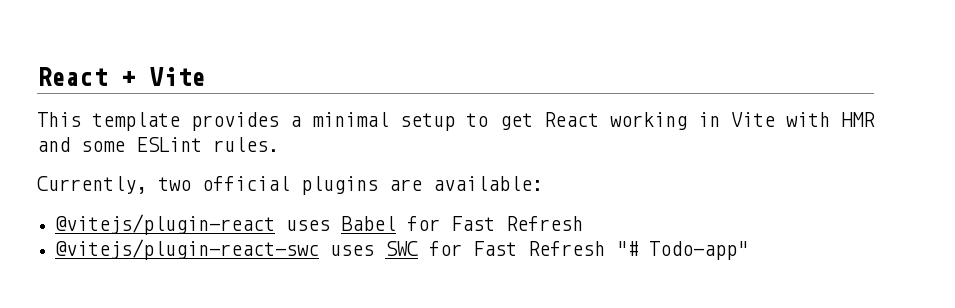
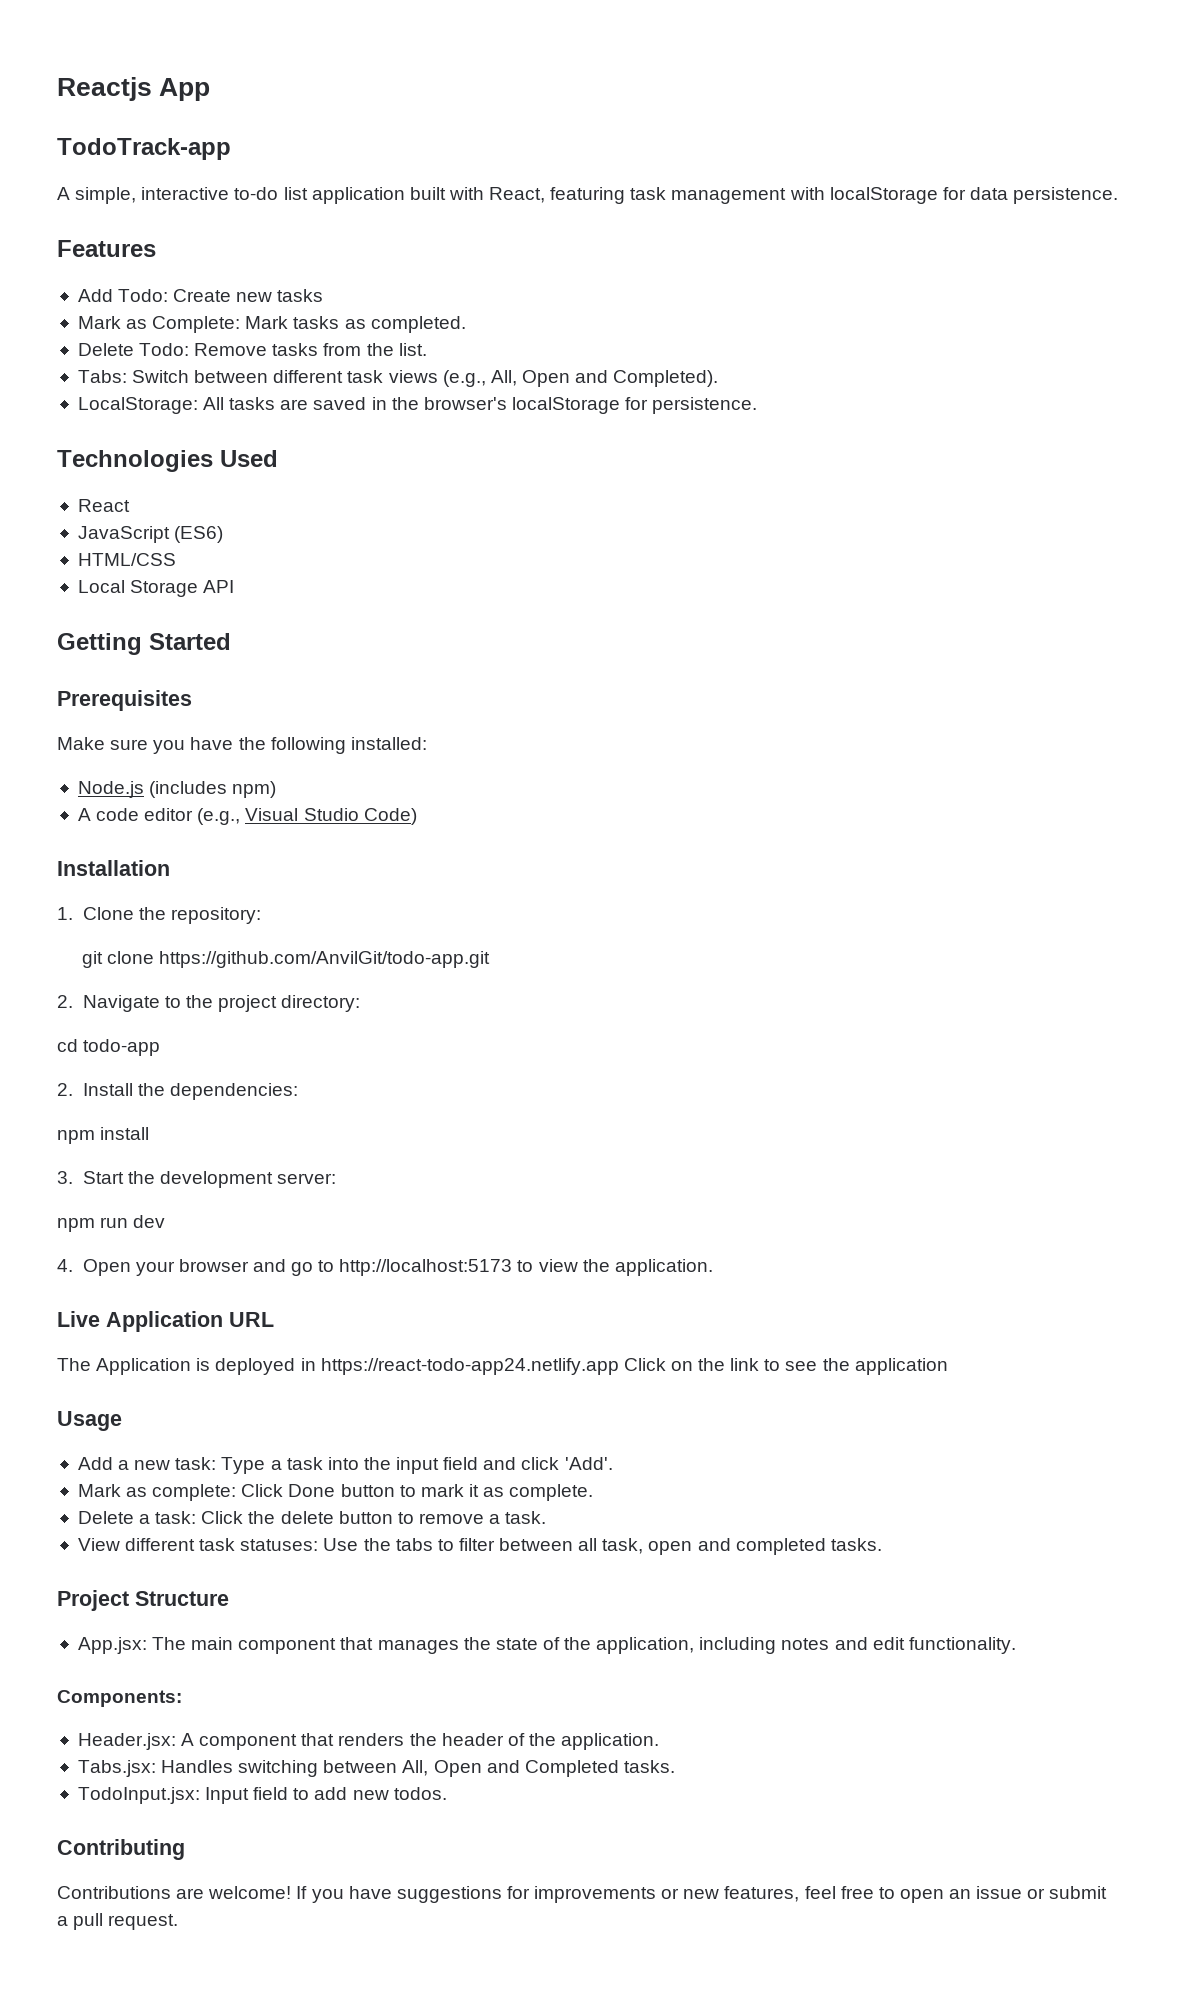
[37,67,205,86] [37,112,876,131] [37,137,279,152] [37,176,543,195] [55,214,584,235] [55,239,749,260] React + Vite // This template provides a minimal setup to get React working in Vite with HMR and some ESLint rules. // Currently, two official plugins are available: // @vitejs/plugin-react uses Babel for Fast Refresh // @vitejs/plugin-react-swc uses SWC for Fast Refresh "# Todo-app" -> [57,77,211,101] [57,138,231,160] [57,187,1119,204] [57,240,156,257] [77,289,324,302] [77,316,466,333] [77,343,427,356] [77,370,719,387] [77,397,758,414] [57,450,278,472] [77,499,130,512] [77,526,224,543] [77,553,176,566] [77,580,235,597] [57,633,231,655] [57,690,192,711] [57,737,427,754] [77,781,277,798] [77,808,417,825] [57,860,170,876] [57,907,261,924] [81,951,491,968] [57,995,361,1012] [57,1039,161,1056] [57,1083,298,1100] [57,1127,150,1144] [57,1171,336,1188] [57,1215,166,1232] [57,1259,713,1276] [57,1311,274,1332] [57,1358,948,1375] [57,1411,122,1431] [77,1457,613,1474] [77,1484,594,1501] [77,1511,547,1524] [77,1538,882,1555] [57,1590,229,1611] [77,1637,1016,1654] [57,1690,182,1707] [77,1733,660,1750] [77,1760,675,1777] [77,1787,447,1804] [57,1839,185,1860] [57,1886,1108,1903] [57,1913,179,1930] Reactjs App // TodoTrack-app // A simple, interactive to-do list application built with React, featuring task management with localStorage for data persistence. // Features // Add Todo: Create new tasks // Mark as Complete: Mark tasks as completed. // Delete Todo: Remove tasks from the list. // Tabs: Switch between different task views (e.g., All, Open and Completed). // LocalStorage: All tasks are saved in the browser's localStorage for persistence. // Technologies Used // React // JavaScript (ES6) // HTML/CSS // Local Storage API // Getting Started // Prerequisites // Make sure you have the following installed: // Node.js (includes npm) // A code editor (e.g., Visual Studio Code) // Installation // 1. Clone the repository: // git clone https://github.com/AnvilGit/todo-app.git // 2. Navigate to the project directory: // cd todo-app // 2. Install the dependencies: // npm install // 3. Start the development server: // npm run dev // 4. Open your browser and go to http://localhost:5173 to view the application. // Live Application URL // The Application is deployed in https://react-todo-app24.netlify.app Click on the link to see the application // Usage // Add a new task: Type a task into the input field and click 'Add'. // Mark as complete: Click Done button to mark it as complete. // Delete a task: Click the delete button to remove a task. // View different task statuses: Use the tabs to filter between all task, open and completed tasks. // Project Structure // App.jsx: The main component that manages the state of the application, including notes and edit functionality. // Components: // Header.jsx: A component that renders the header of the application. // Tabs.jsx: Handles switching between All, Open and Completed tasks. // TodoInput.jsx: Input field to add new todos. // Contributing // Contributions are welcome! If you have suggestions for improvements or new features, feel free to open an issue or submit a pull request.

